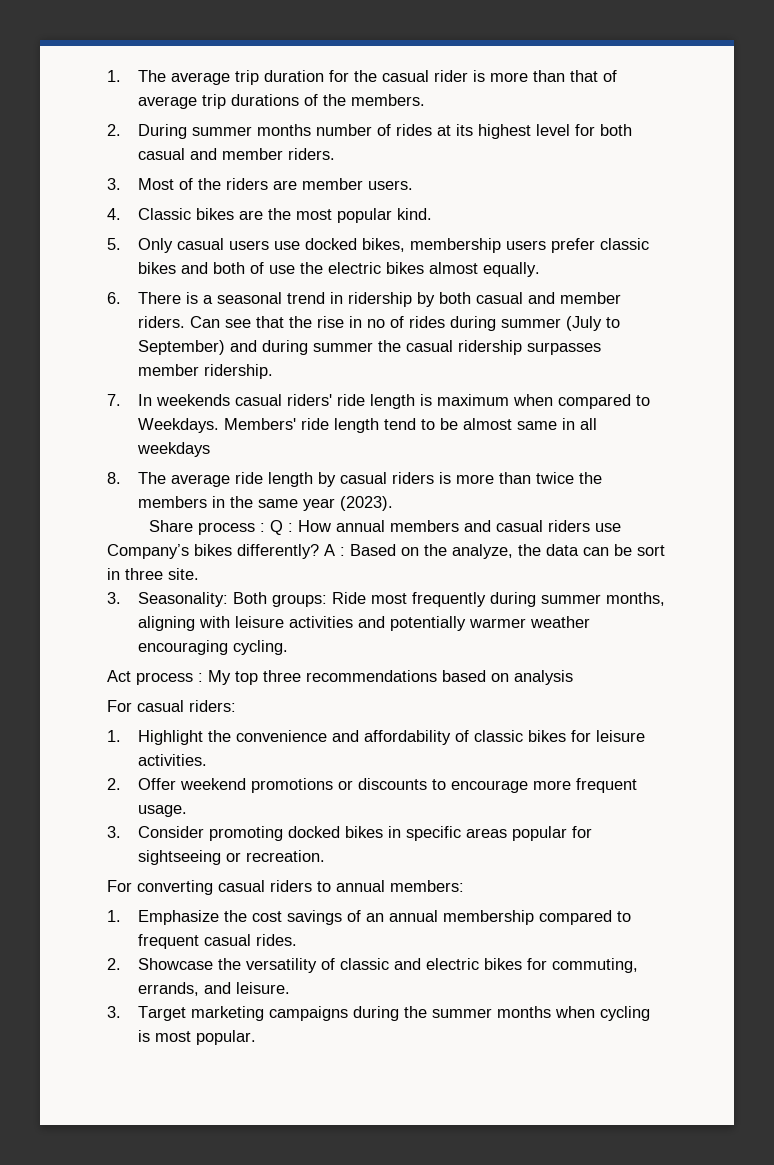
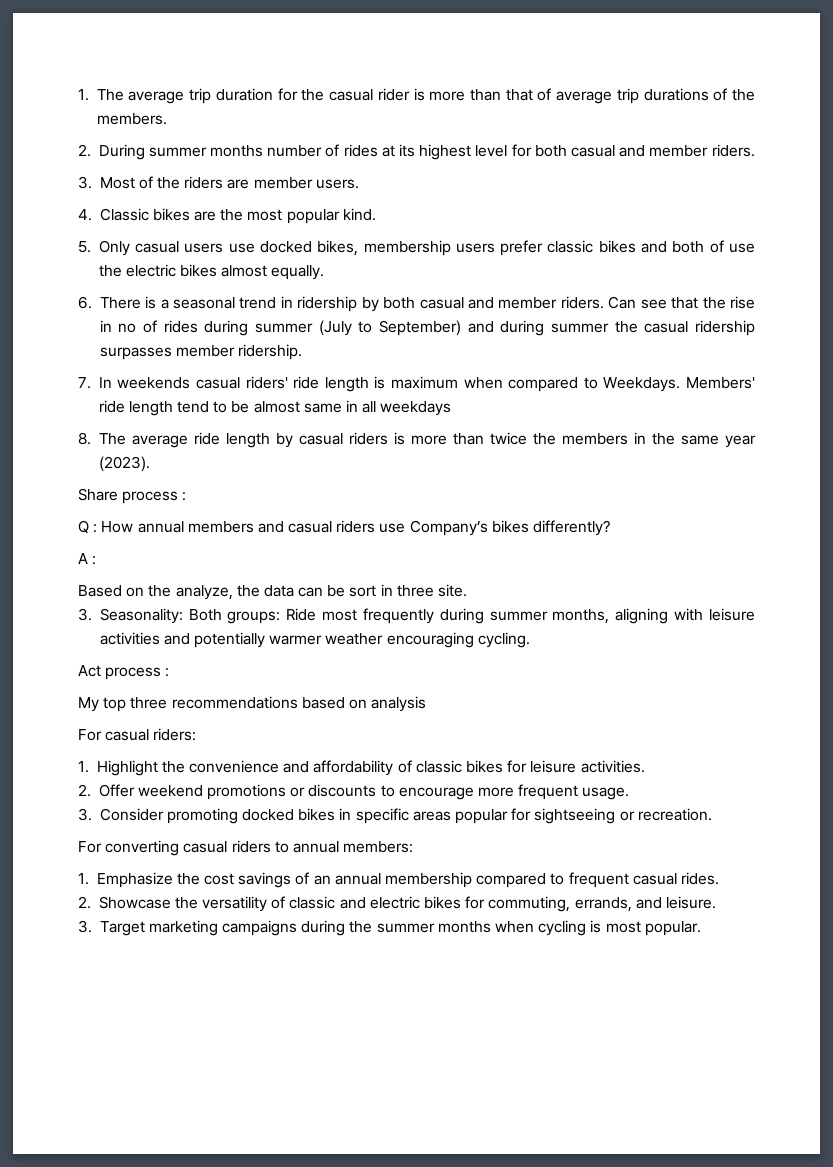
(266, 527) none -> (187, 496) //
(319, 551) none -> (611, 528) //
(345, 551) none -> (97, 560) //
(203, 677) none -> (170, 672) //

